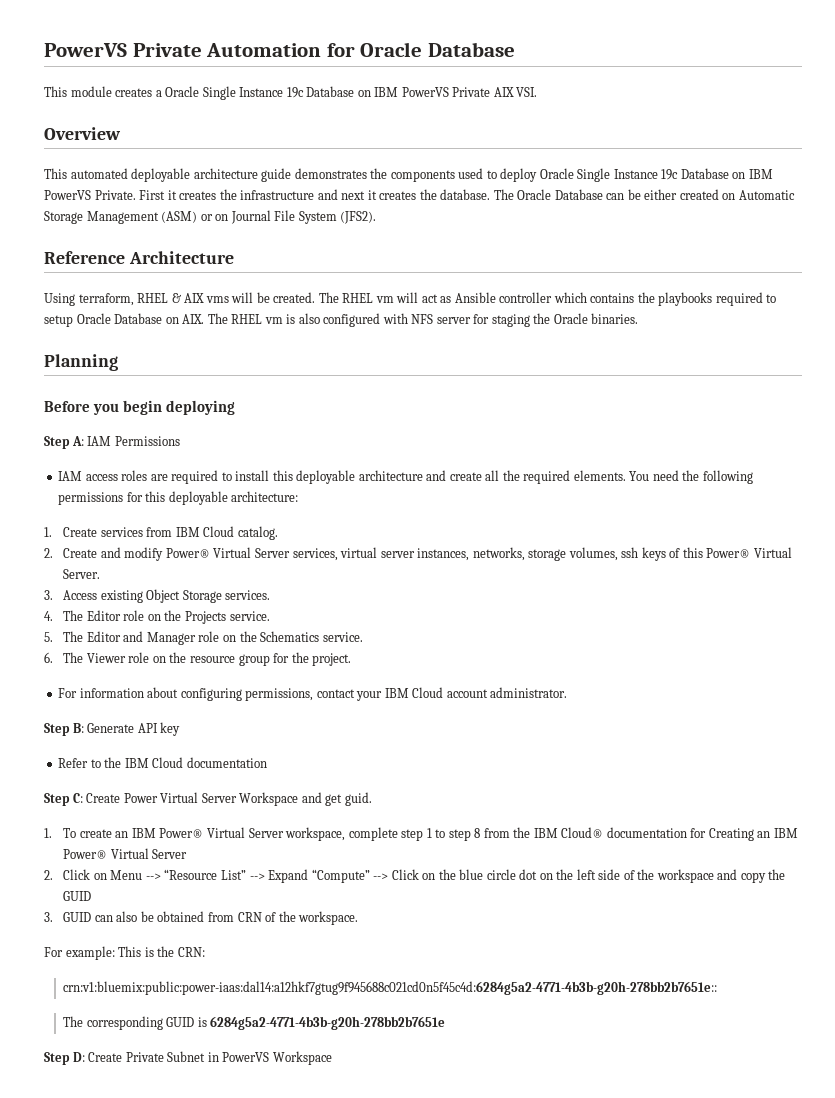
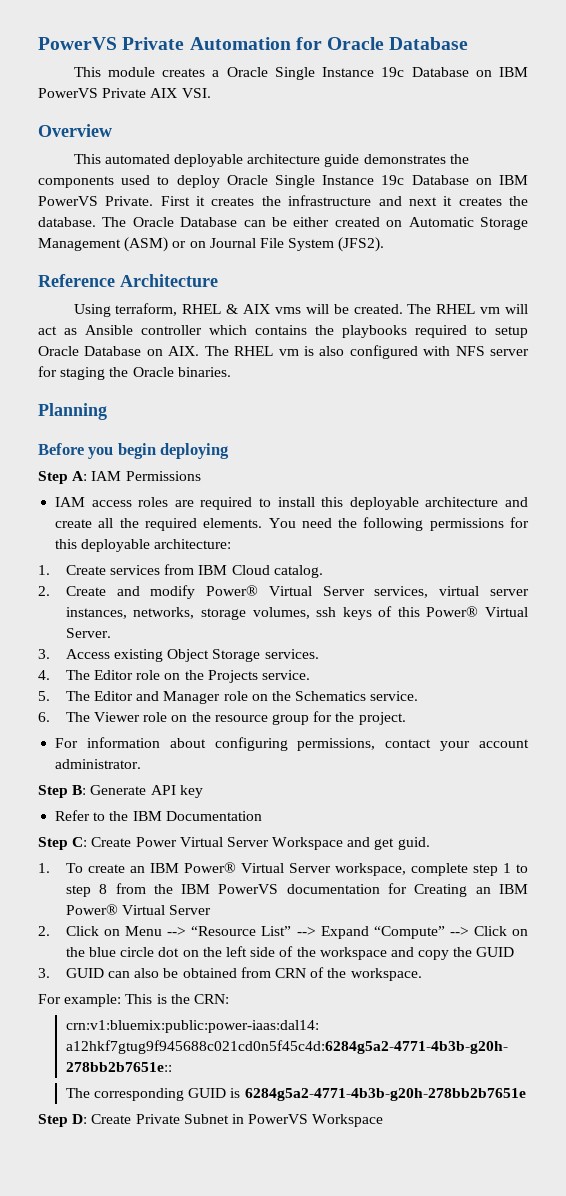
[384,687,444,698] IBM Cloud -> (471, 746) none
[152,757,267,768] Cloud documentation -> [165,811,262,821] Documentation
[561,827,604,838] Cloud® -> [218,884,279,894] PowerVS

